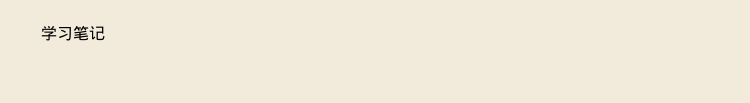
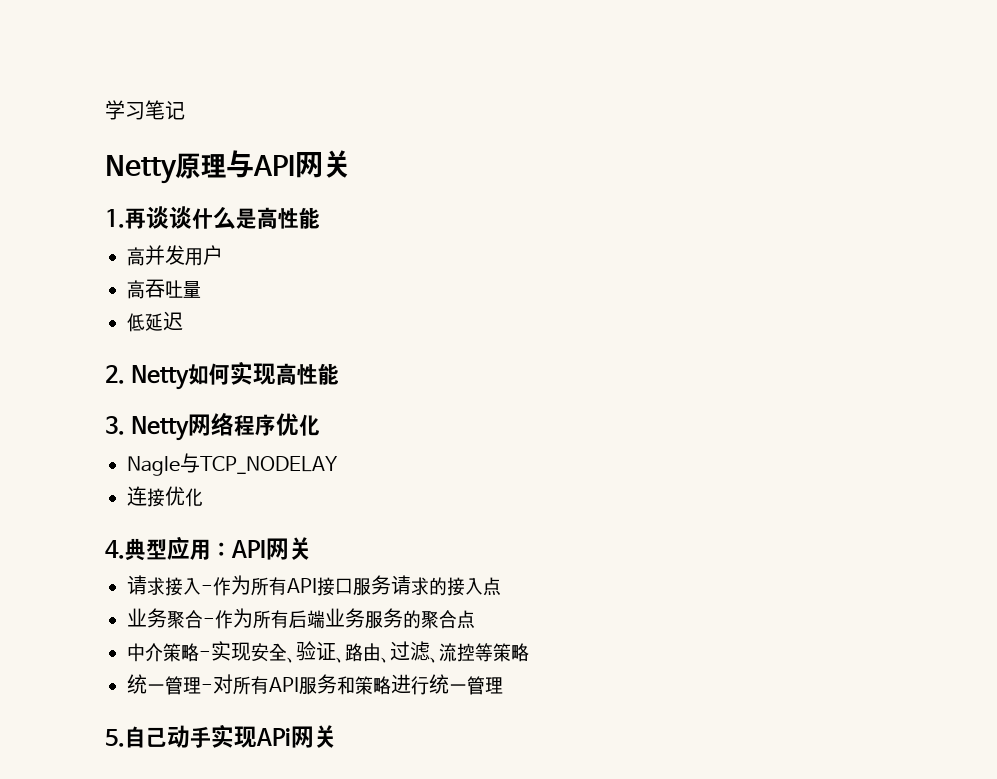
(105, 33) none -> [105,150,351,184] [105,206,320,229] [127,245,223,266] [127,279,201,299] [127,311,183,332] [105,361,340,390] [105,412,321,441] [127,453,338,476] [127,486,203,507] [105,536,312,561] [127,575,501,596] [127,608,475,629] [127,641,529,663] [127,674,503,695] [105,724,337,748] // Netty原理与API网关 // 1.再谈谈什么是高性能 // 高并发用户 // 高吞吐量 // 低延迟 // 2. Netty如何实现高性能 // 3. Netty网络程序优化 // Nagle与TCP_NODELAY // 连接优化 // 4.典型应用：API网关 // 请求接入-作为所有API接口服务请求的接入点 // 业务聚合-作为所有后端业务服务的聚合点 // 中介策略-实现安全、验证、路由、过滤、流控等策略 // 统一管理-对所有API服务和策略进行统一管理 // 5.自己动手实现APi网关

